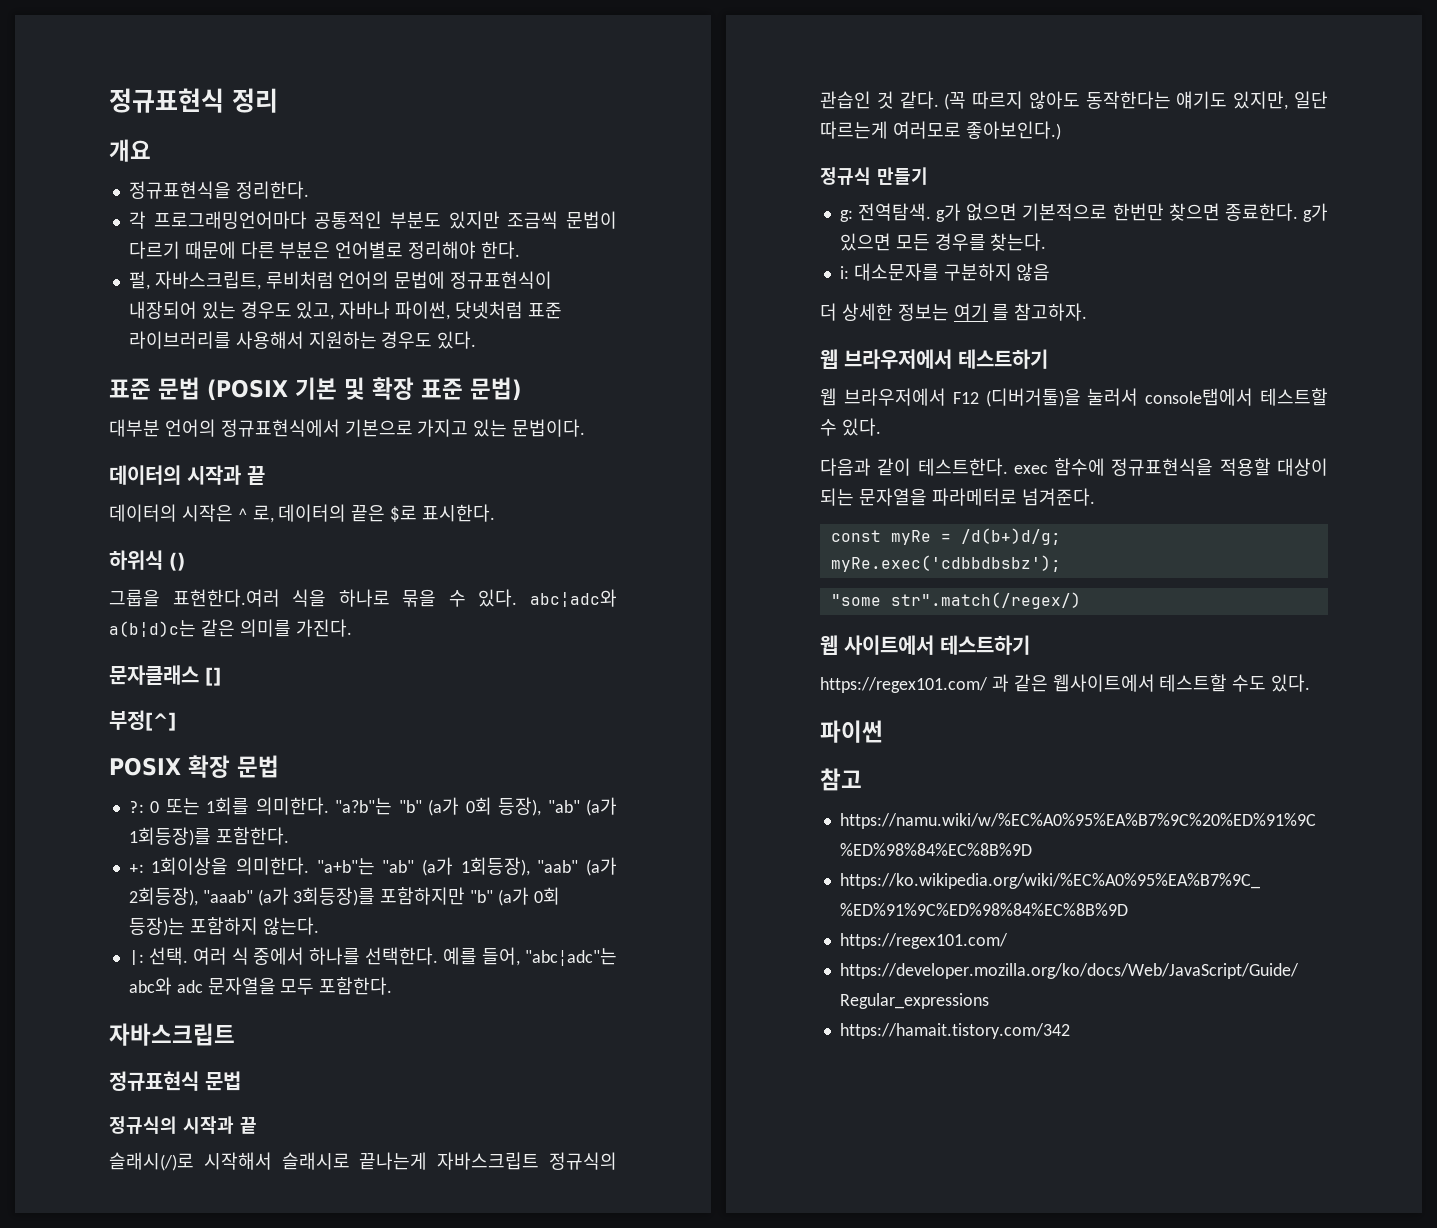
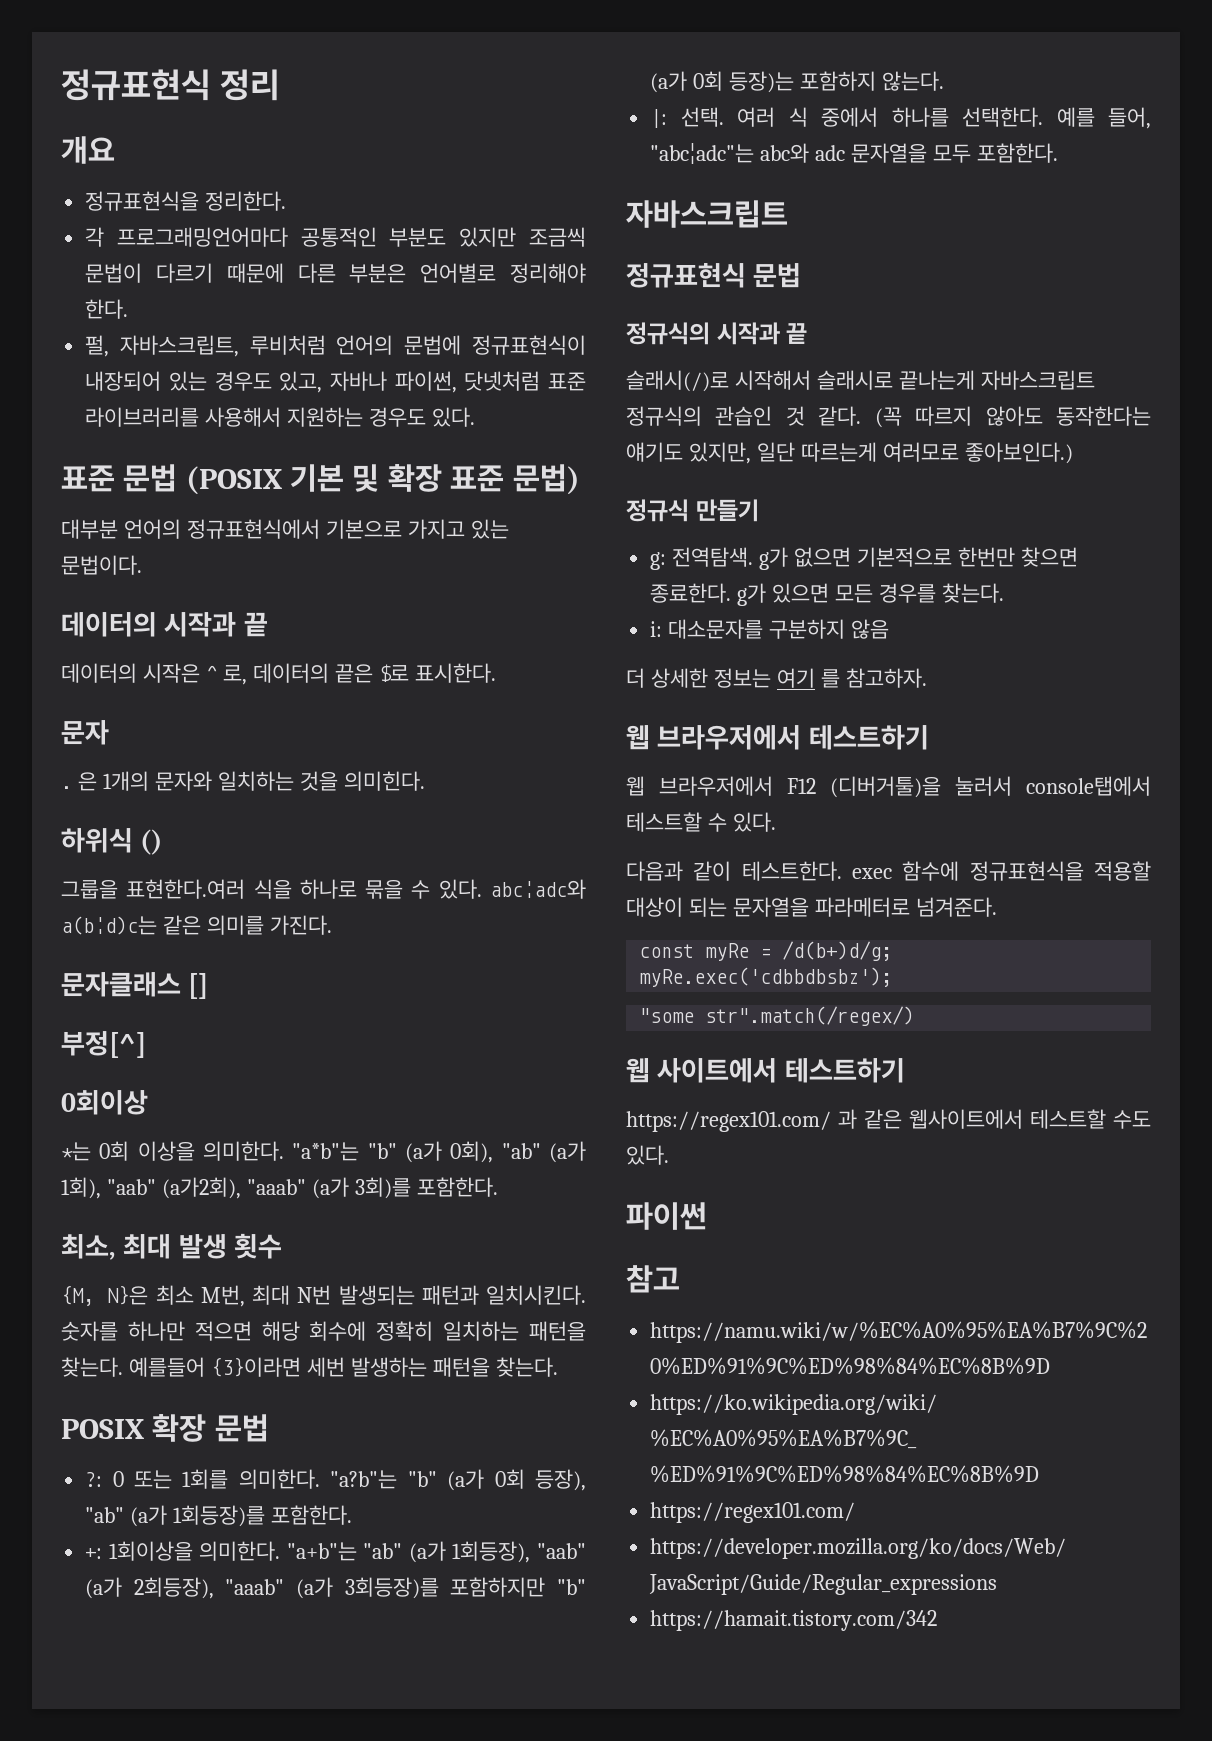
(496, 513) none -> [61,720,109,745] [61,771,425,791] // 문자 // . 은 1개의 문자와 일치하는 것을 의미힌다.
(176, 720) none -> [61,1090,148,1115] [61,1141,586,1163] [61,1177,498,1199] [61,1233,283,1260] [61,1285,587,1307] [61,1321,586,1341] [61,1357,558,1377] // 0회이상 // *는 0회 이상을 의미한다. "a*b"는 "b" (a가 0회), "ab" (a가 1회), "aab" (a가2회), "aaab" (a가 3회)를 포함한다. // 최소, 최대 발생 횟수 // {M, N}은 최소 M번, 최대 N번 발생되는 패턴과 일치시킨다. 숫자를 하나만 적으면 해당 회수에 정확히 일치하는 패턴을 찾는다. 예를들어 {3}이라면 세번 발생하는 패턴을 찾는다.

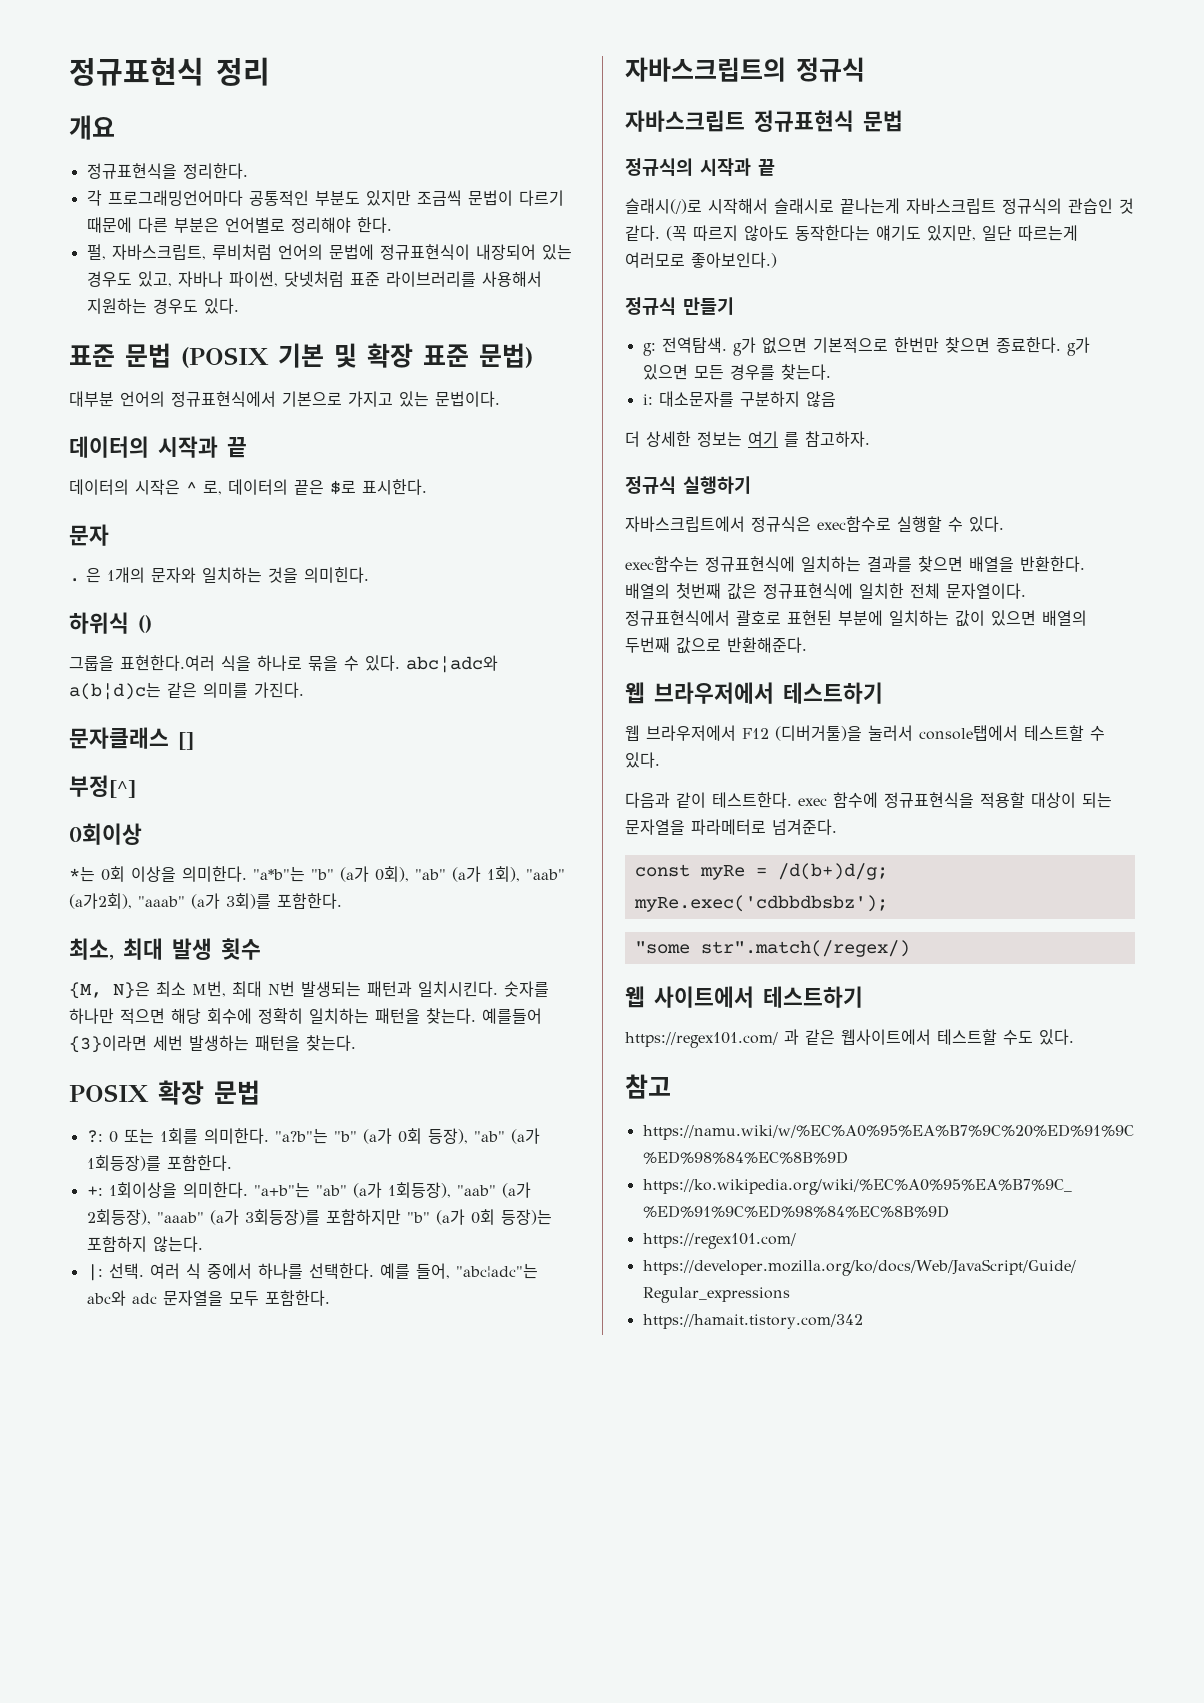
[626,200,788,228] // 자바스크립트 // -> [625,57,865,82] [625,110,745,132] // 자바스크립트의 정규식 // 자바스크립트
(927, 678) none -> [625,476,751,494] [625,516,1004,532] [625,556,1085,572] [625,583,1026,600] [625,610,1087,627] [625,637,807,654] // 정규식 실행하기 // 자바스크립트에서 정규식은 exec함수로 실행할 수 있다. // exec함수는 정규표현식에 일치하는 결과를 찾으면 배열을 반환한다. 배열의 첫번째 값은 정규표현식에 일치한 전체 문자열이다. 정규표현식에서 괄호로 표현된 부분에 일치하는 값이 있으면 배열의 두번째 값으로 반환해준다.
[626,1202,707,1230] // 파이썬 -> (1074, 1037) none

